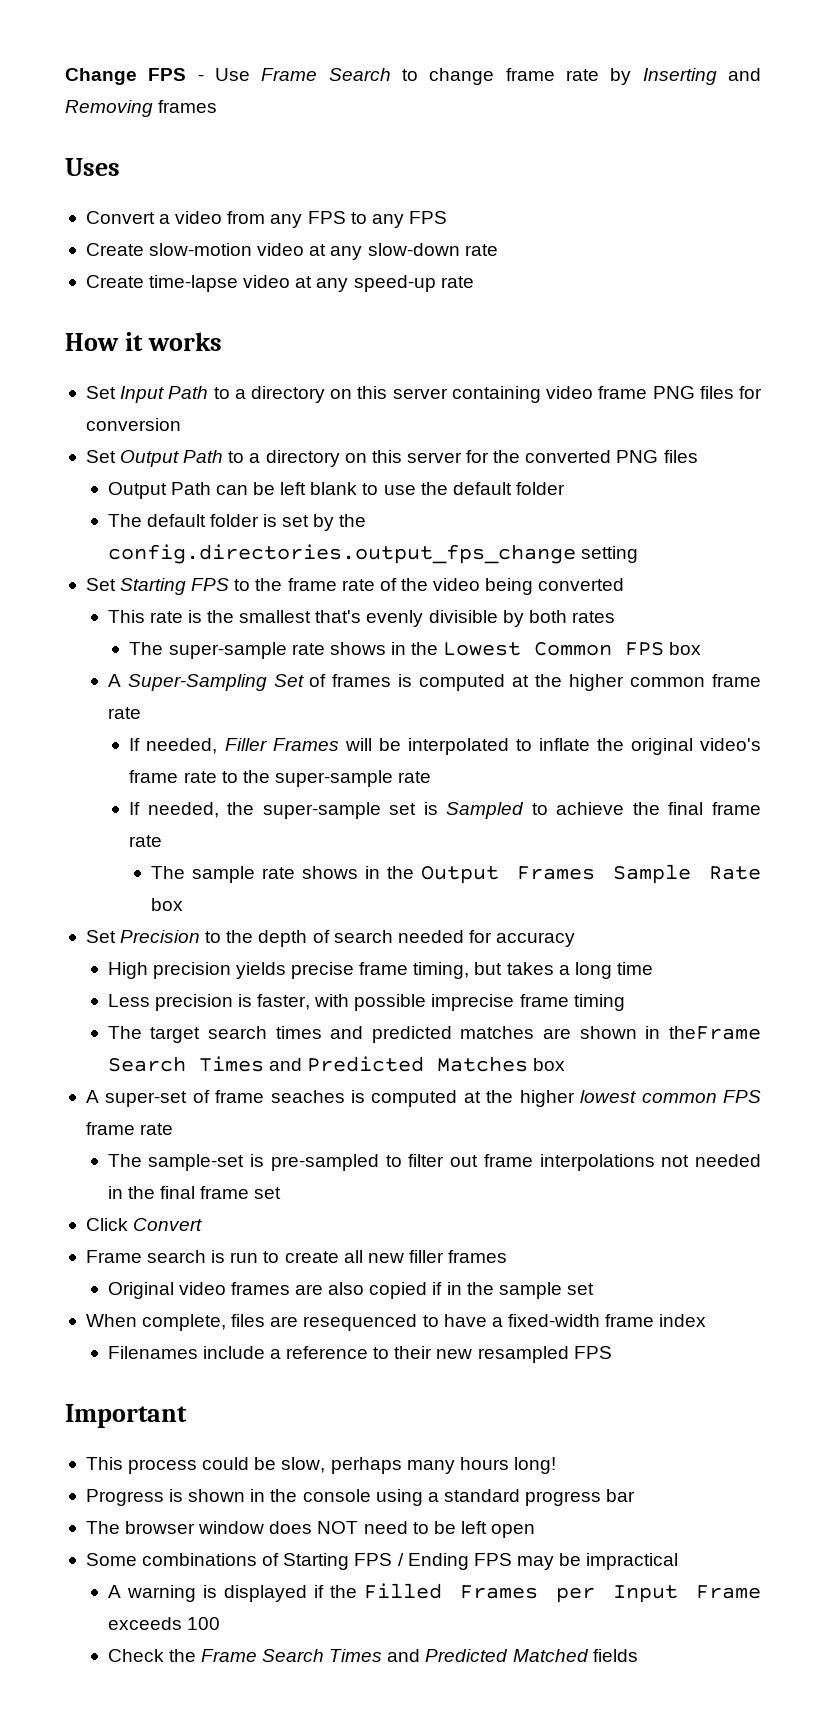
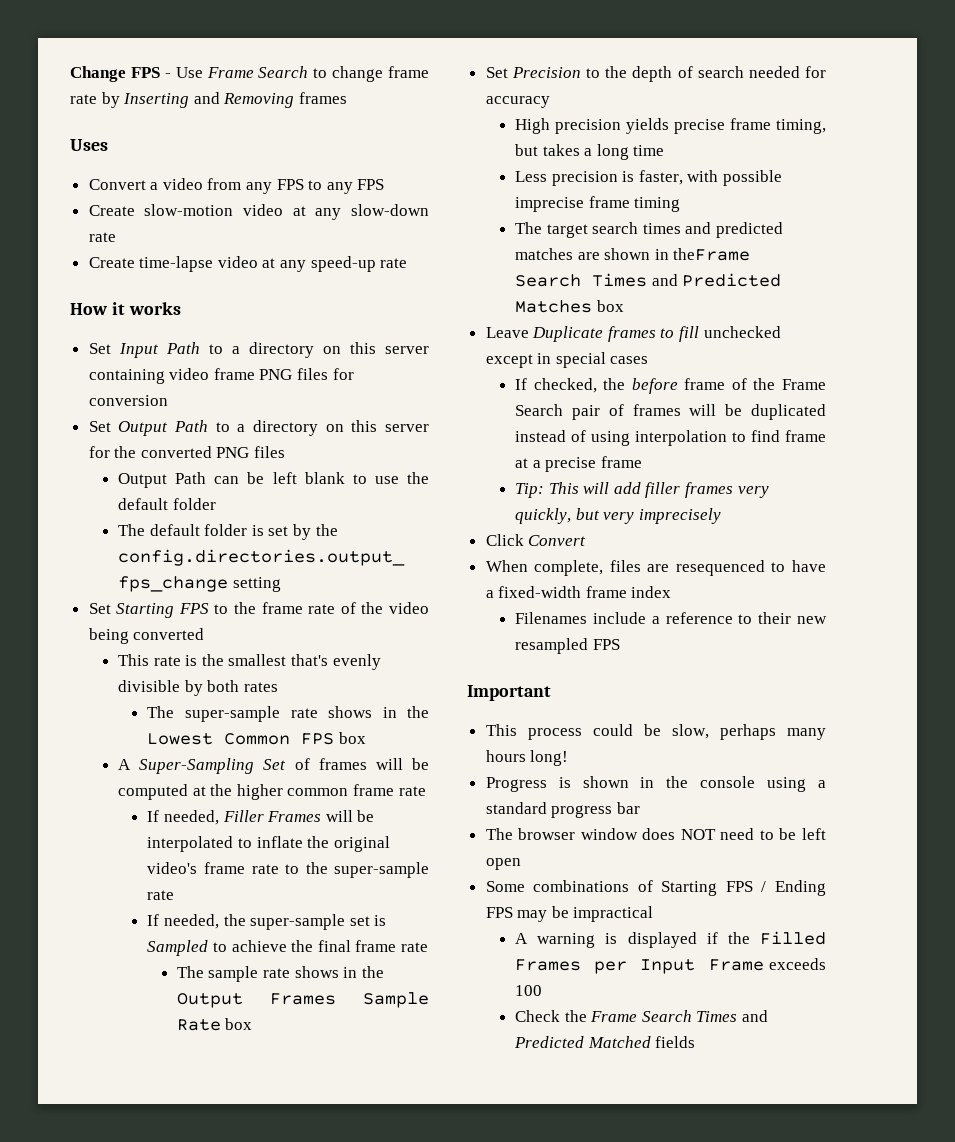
[398,674,413,687] is -> [375,758,429,770] will be
[85,1090,761,1107] [85,1122,174,1135] [107,1154,762,1171] [107,1186,282,1199] [85,1218,203,1231] [85,1250,508,1263] [107,1282,594,1299] A super-set of frame seaches is computed at the higher lowest common FPS frame rate // The sample-set is pre-sampled to filter out frame interpolations not needed in the final frame set // Click Convert // Frame search is run to create all new filler frames // Original video frames are also copied if in the sample set -> [485,326,781,342] [485,352,649,368] [515,378,826,394] [515,404,826,420] [515,430,826,446] [515,456,642,472] [515,482,769,498] [515,508,721,524] [485,534,587,546] Leave Duplicate frames to fill unchecked except in special cases // If checked, the before frame of the Frame Search pair of frames will be duplicated instead of using interpolation to find frame at a precise frame // Tip: This will add filler frames very quickly, but very imprecisely // Click Convert

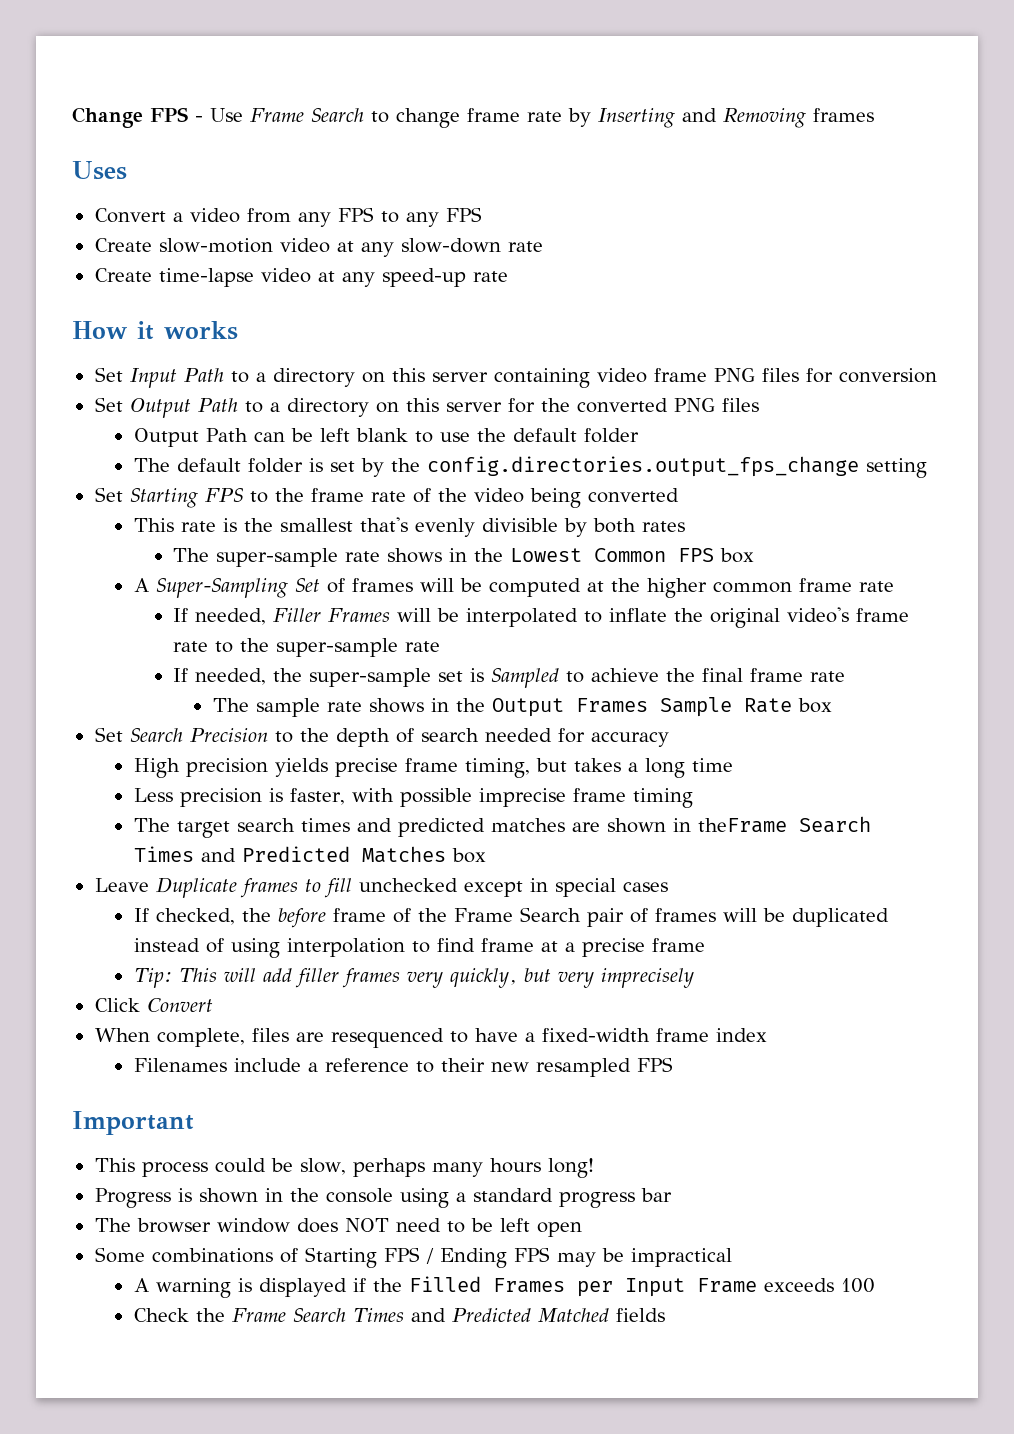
(508, 72) none -> [129,728,183,742] Search

